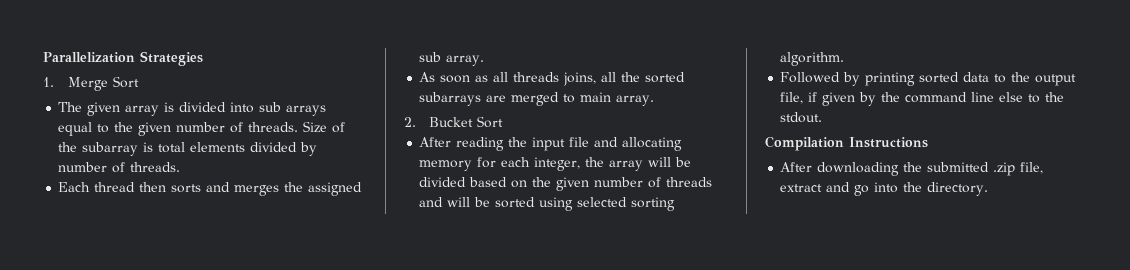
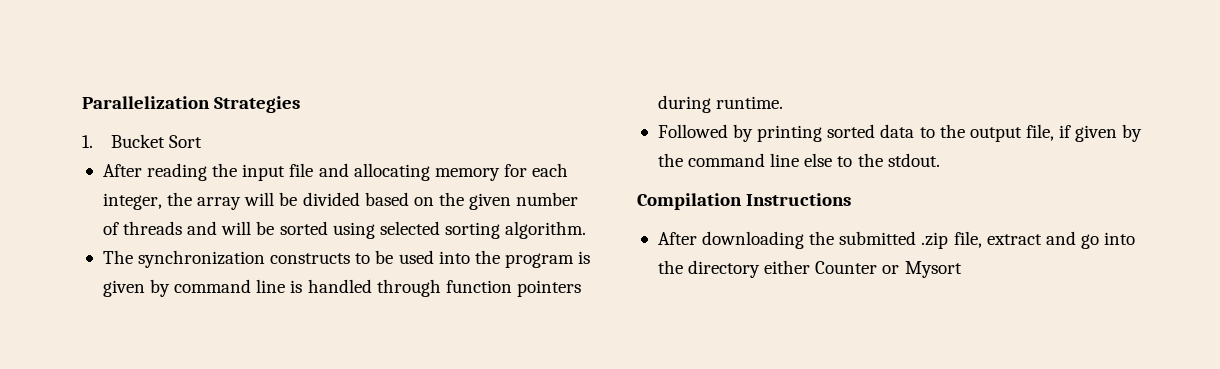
[68,76,140,91] [58,102,327,116] [58,121,346,136] [58,142,318,156] [58,162,181,173] [58,182,363,196] [419,52,485,66] [419,72,686,86] [419,92,655,106] [404,117,416,127] Merge Sort // The given array is divided into sub arrays equal to the given number of threads. Size of the subarray is total elements divided by number of threads. // Each thread then sorts and merges the assigned sub array. // As soon as all threads joins, all the sorted subarrays are merged to main array. // 2. -> (93, 141) none
(845, 59) none -> [102,250,591,268] [102,279,581,297] [657,95,784,113] // The synchronization constructs to be used into the program is given by command line is handled through function pointers during runtime.
[927,182,989,196] directory. -> [688,260,962,278] directory either Counter or Mysort

